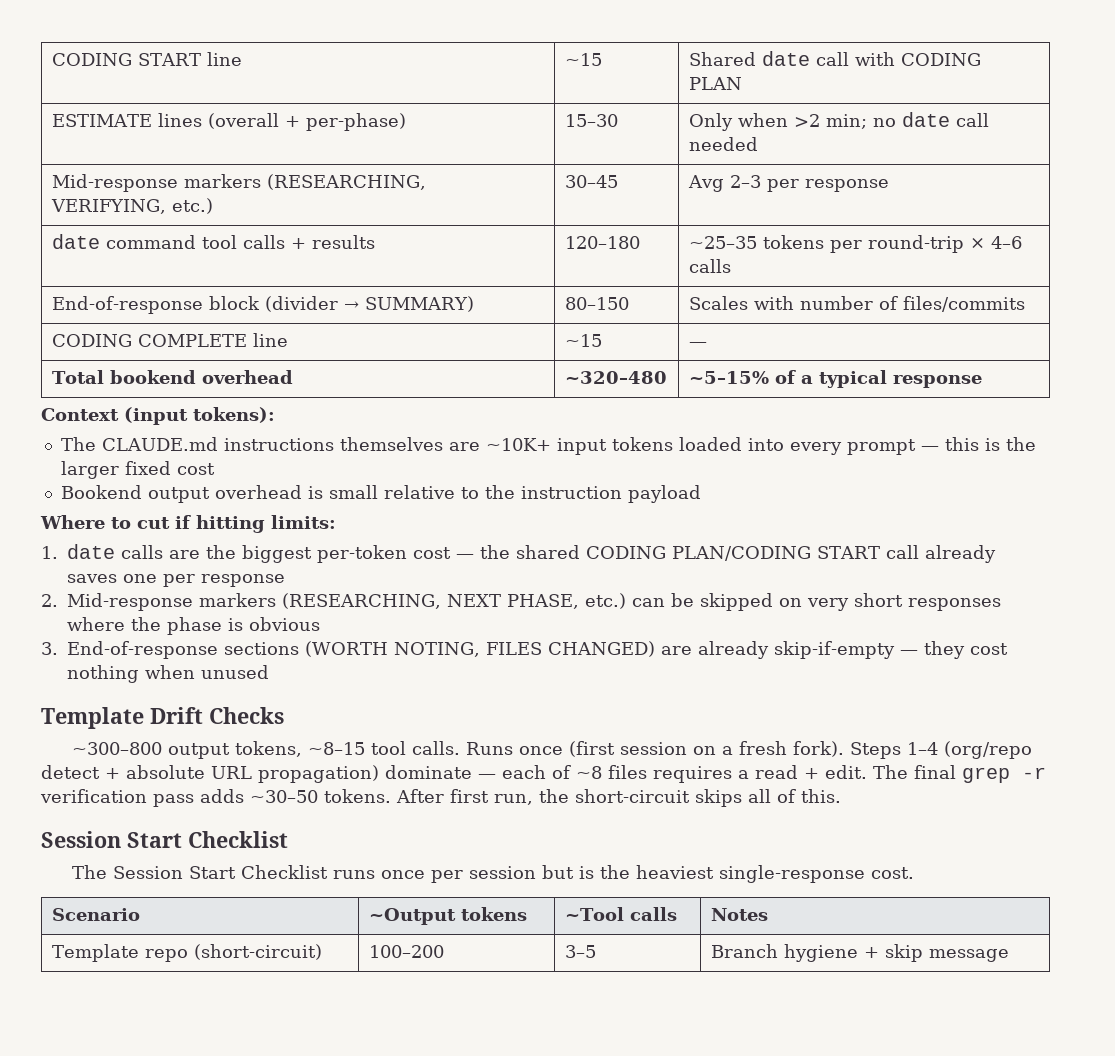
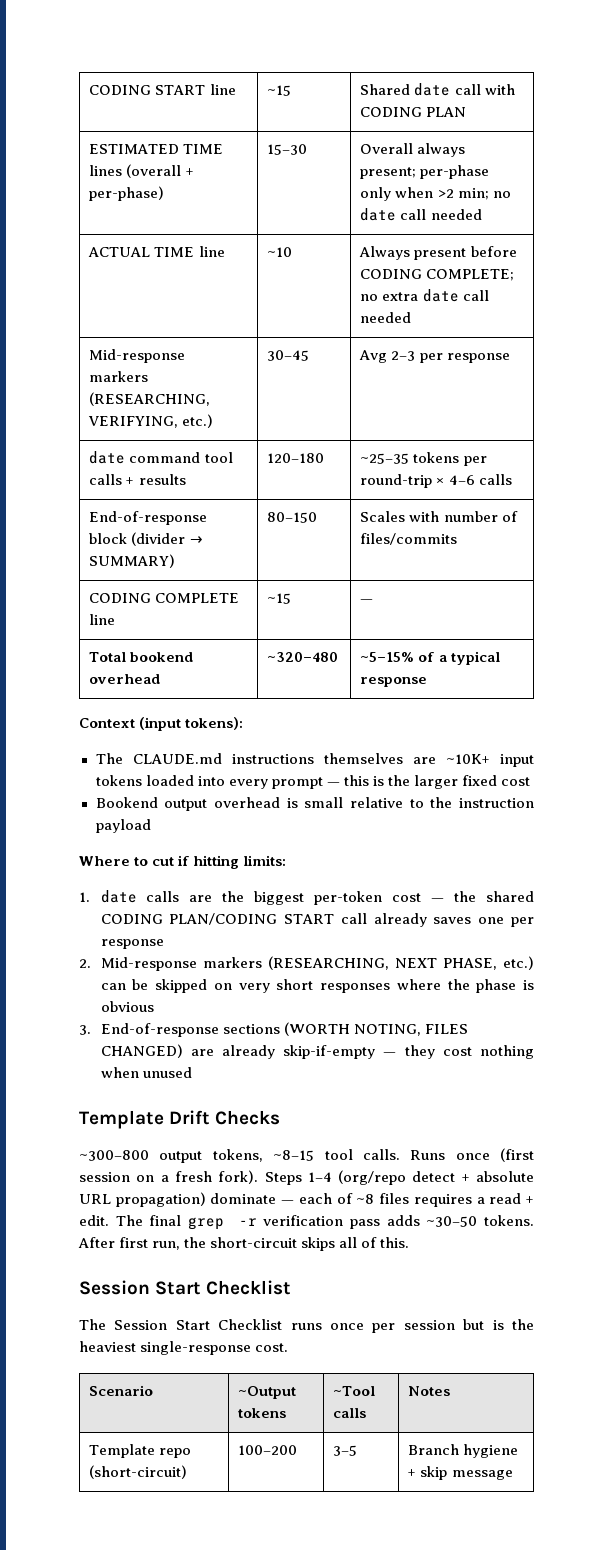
[51,114,152,127] ESTIMATE -> [89,144,224,154] ESTIMATED TIME
[688,113,733,131] Only -> [360,143,466,157] [360,165,490,179] [360,187,392,201] Overall always present; per-phase only
(758, 144) none -> [88,246,225,257] [267,247,293,257] [359,246,517,260] [360,269,515,281] [360,289,489,302] [360,312,412,323] // ACTUAL TIME line | ~10 | Always present before CODING COMPLETE; no extra date call needed

